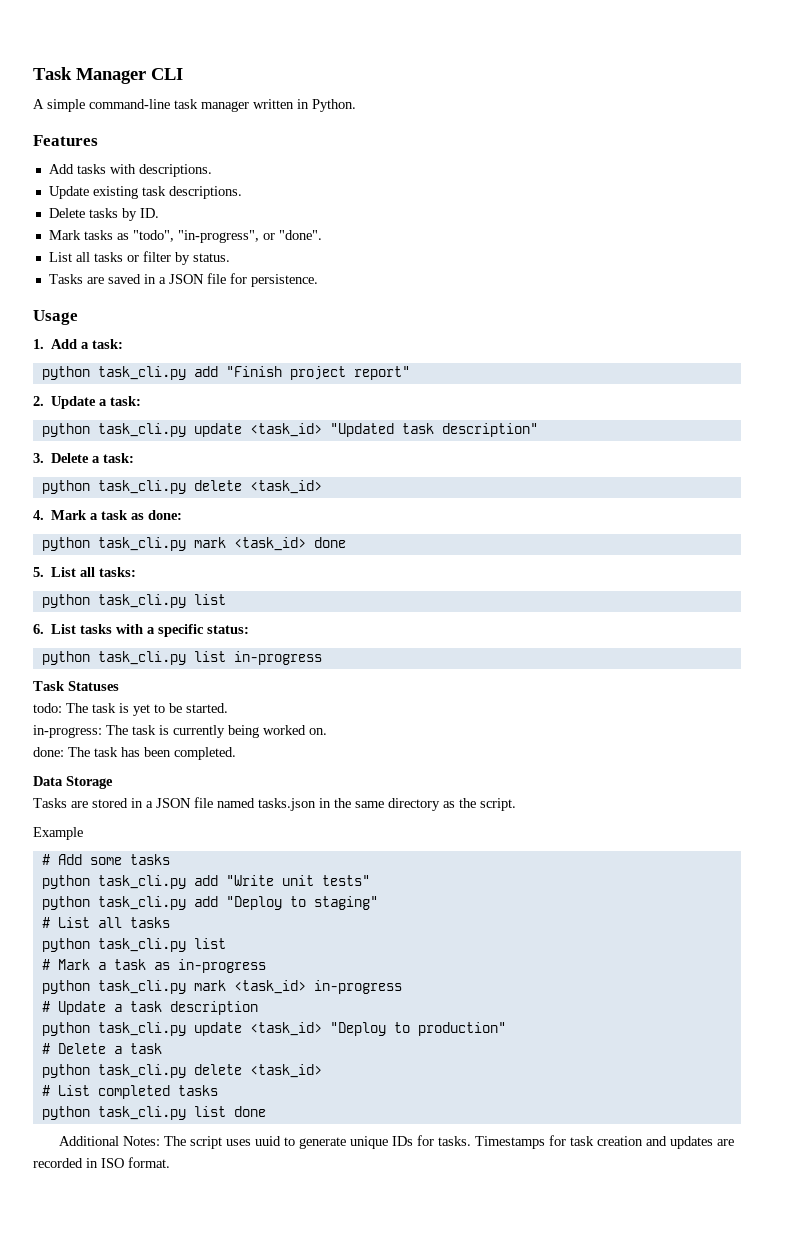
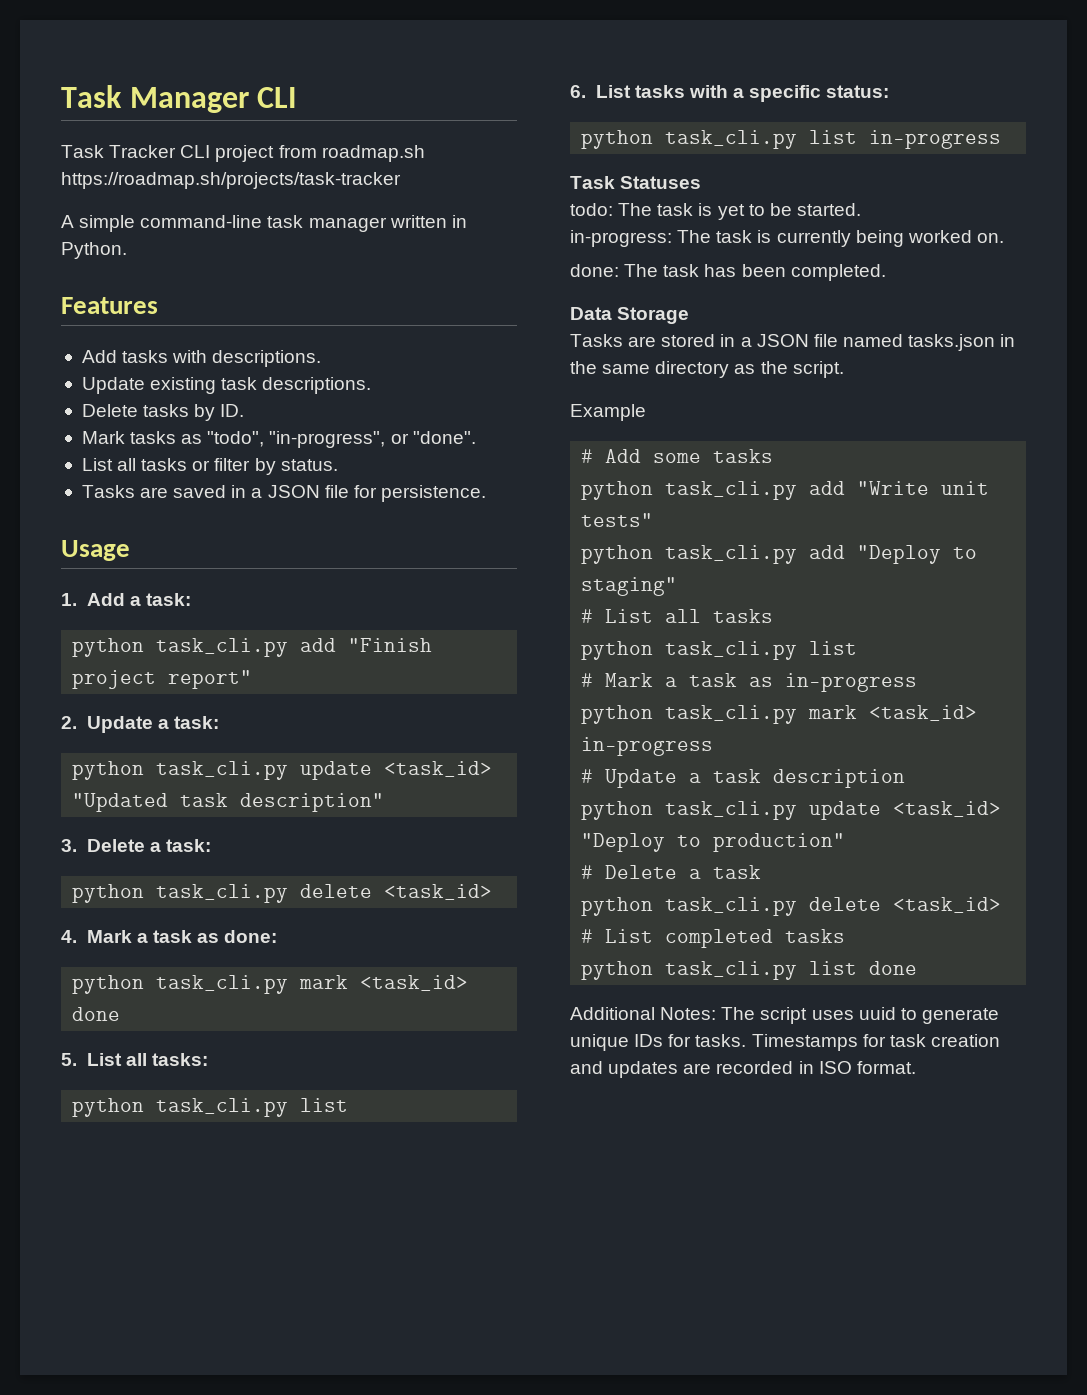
(183, 74) none -> [61,145,425,162] [61,172,401,189] // Task Tracker CLI project from roadmap.sh https://roadmap.sh/projects/task-tracker

